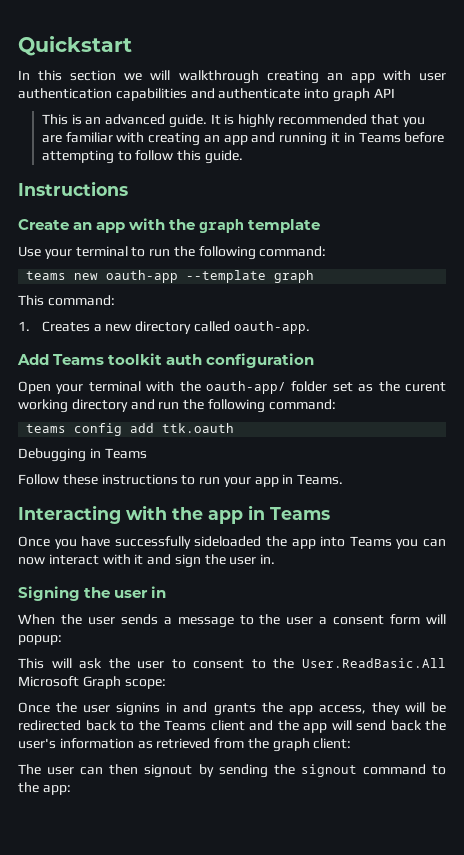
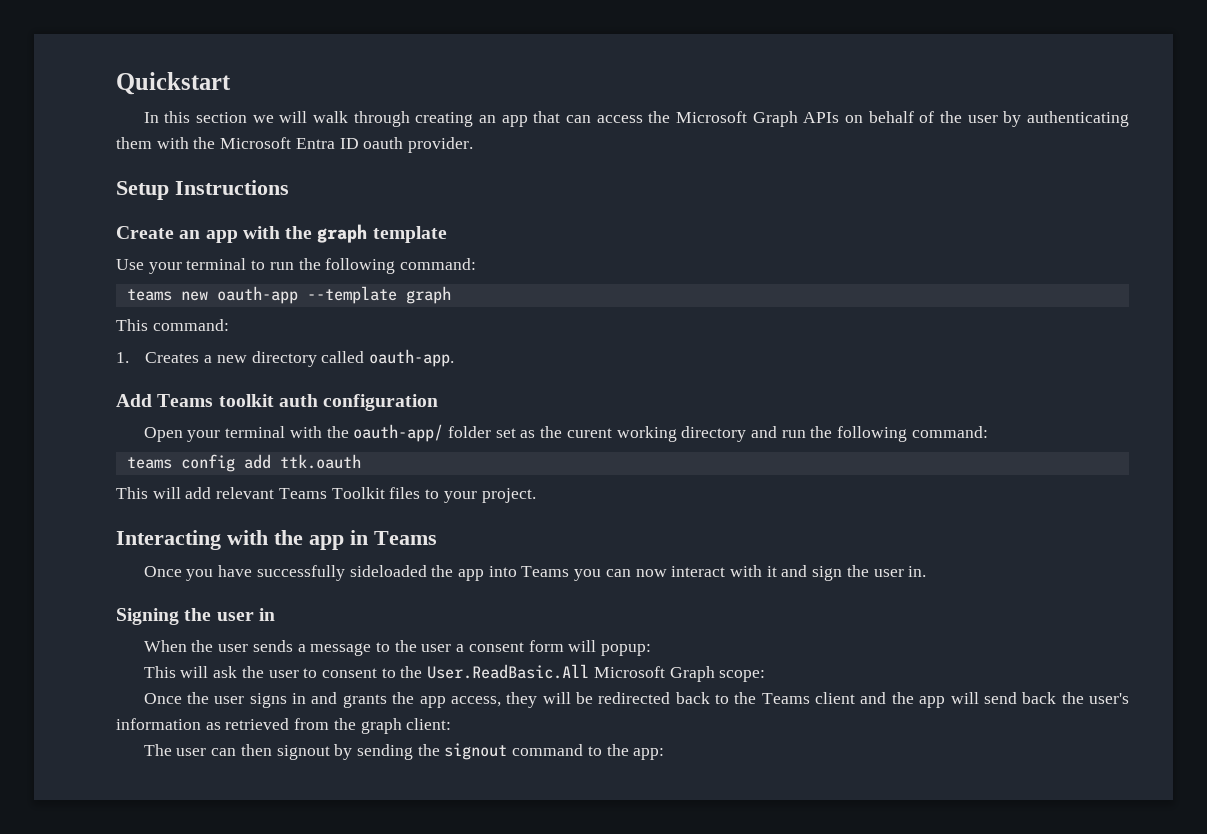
[178,70,447,84] [18,88,395,102] [41,114,425,128] [41,132,445,146] [41,150,243,164] walkthrough creating an app with user authentication capabilities and authenticate into graph API // This is an advanced guide. It is highly recommended that you are familiar with creating an app and running it in Teams before attempting to follow this guide. // -> [312,111,1129,127] [116,137,474,153] [116,181,169,200] walk through creating an app that can access the Microsoft Graph APIs on behalf of the user by authenticating them with the Microsoft Entra ID oauth provider. // Setup
[18,448,147,462] [18,474,344,487] Debugging in Teams // Follow these instructions to run your app in Teams. -> [116,487,536,503] This will add relevant Teams Toolkit files to your project.
[116,702,161,716] signins -> [249,693,287,708] signs

